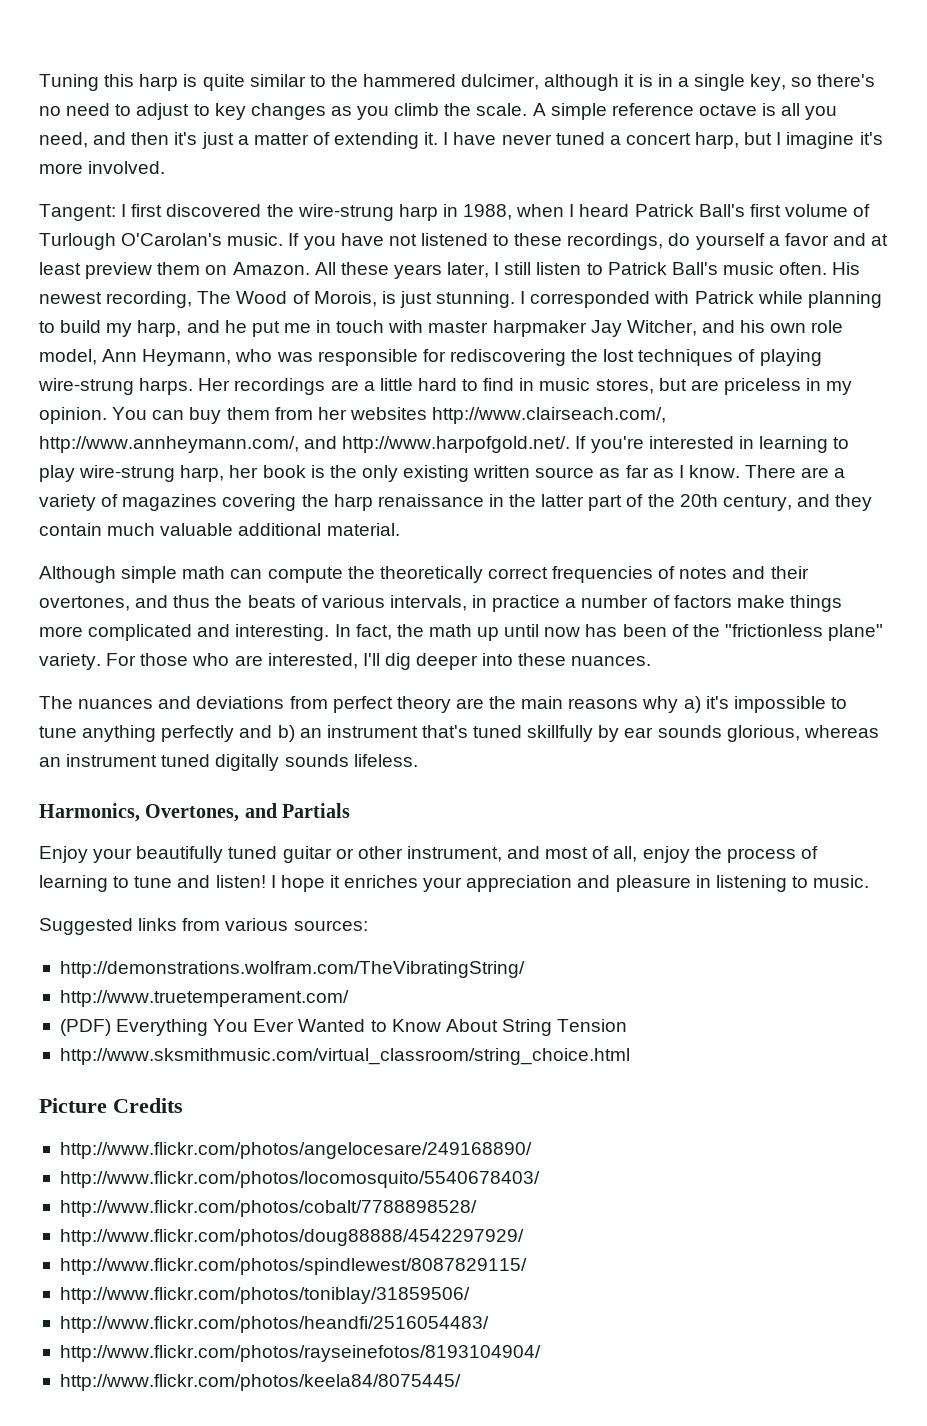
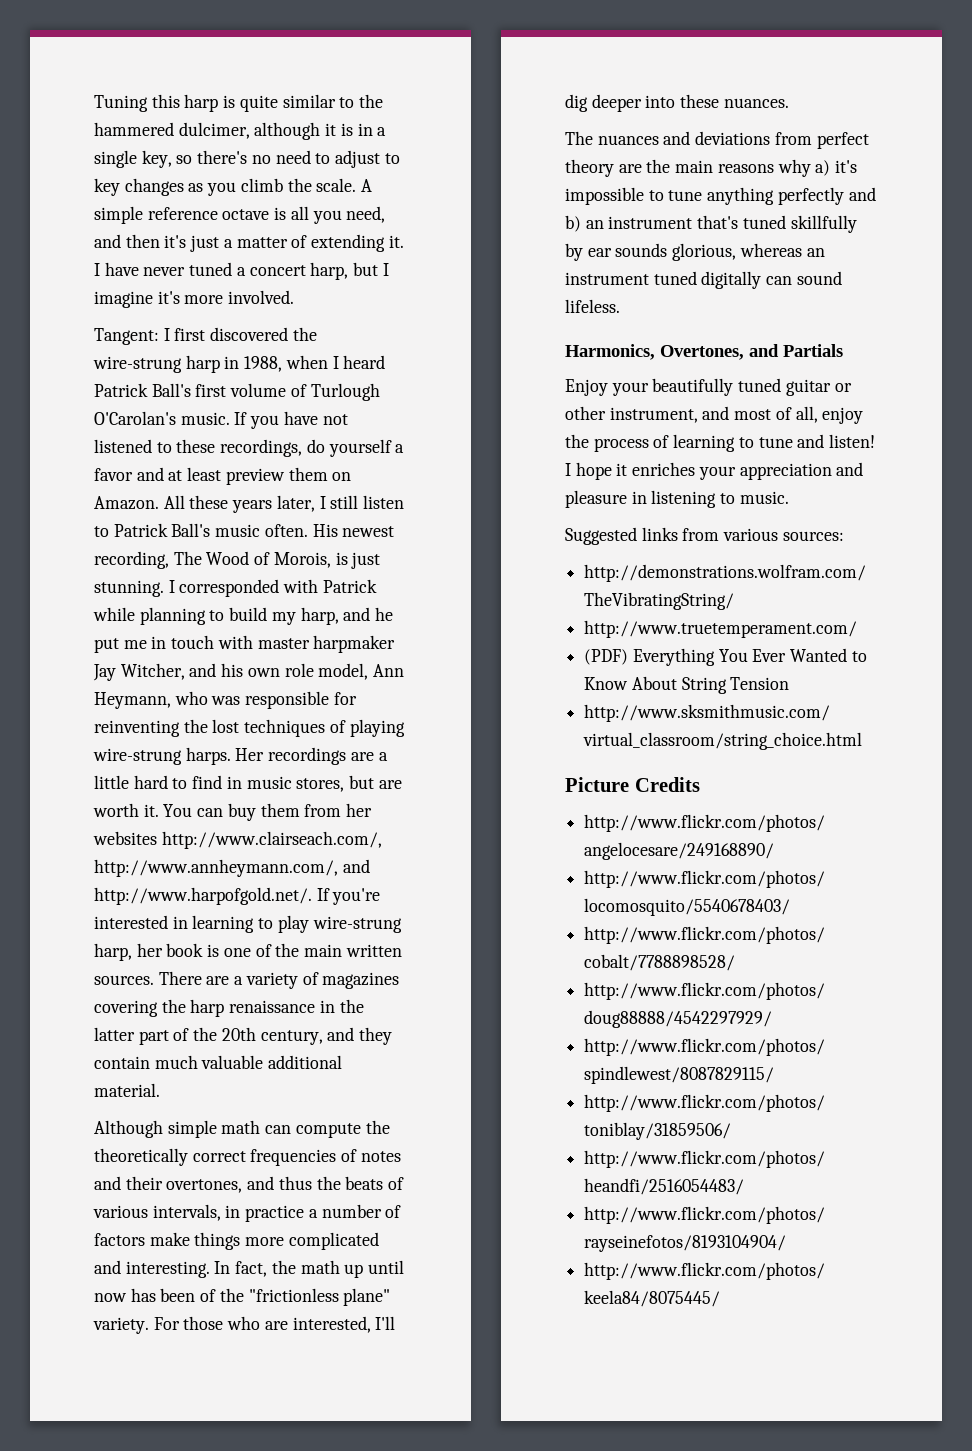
[449,349,566,366] rediscovering -> [94,720,180,737] reinventing
[723,378,853,395] [39,407,107,424] priceless in my opinion. -> [93,803,159,817] worth it.
[329,465,740,482] the only existing written source as far as I know. -> [223,943,402,957] [94,975,154,985] one of the main written sources.
[284,754,349,767] sounds -> [766,271,842,285] can sound

